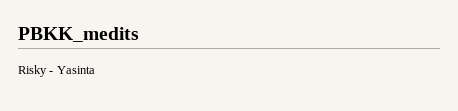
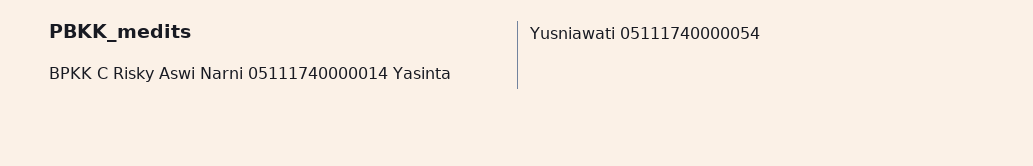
[18,65,95,77] Risky - Yasinta -> [49,67,451,82] [529,27,760,39] BPKK C Risky Aswi Narni 05111740000014 Yasinta Yusniawati 05111740000054

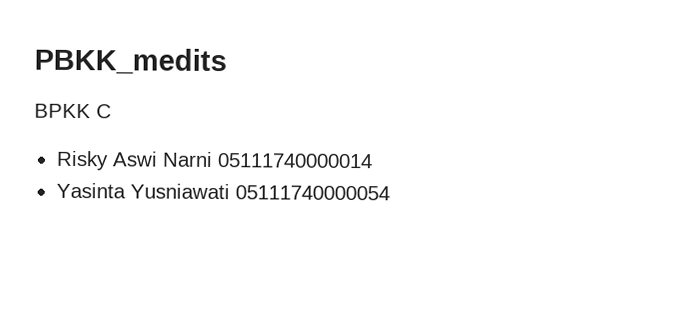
(108, 73) none -> (112, 111) //
(388, 73) none -> (373, 161) //

